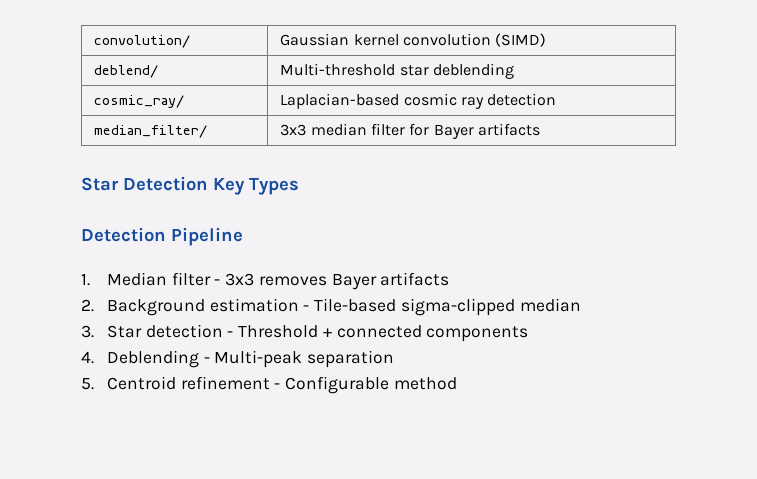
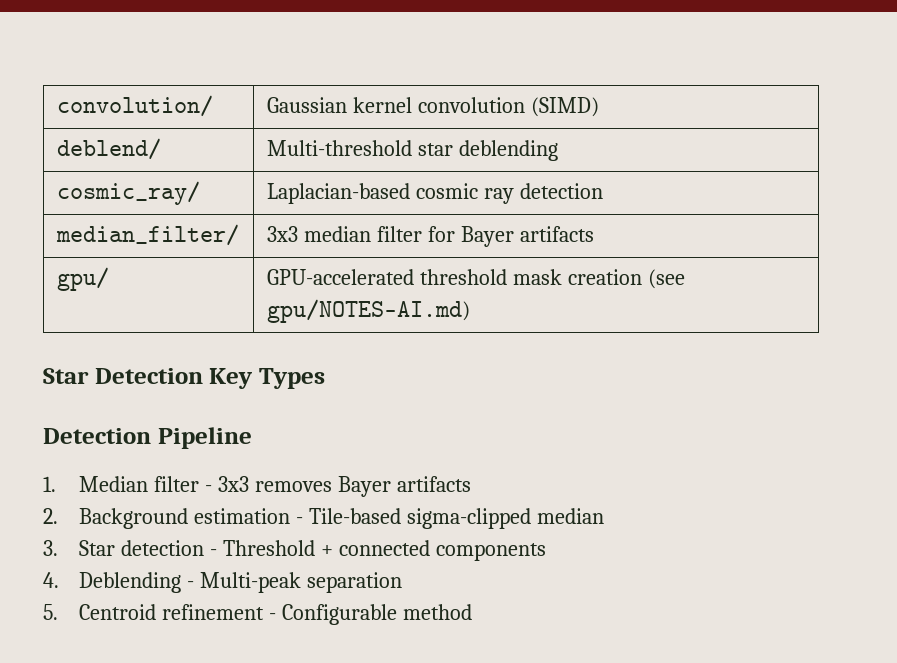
(541, 129) none -> [56,267,109,291] [266,269,685,289] [266,299,470,323] // gpu/ | GPU-accelerated threshold mask creation (see gpu/NOTES-AI.md)

